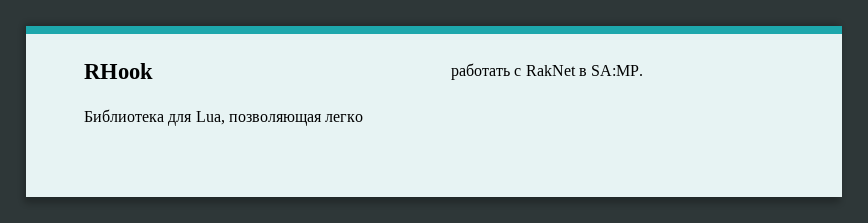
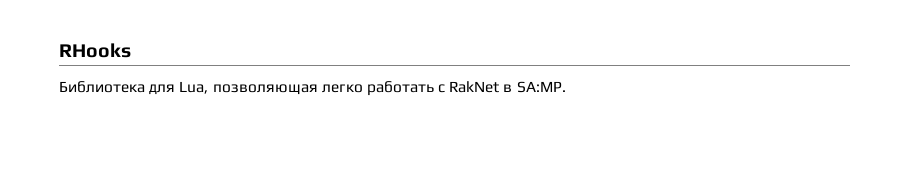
[84,63,153,79] RHook -> [59,43,131,58] RHooks

